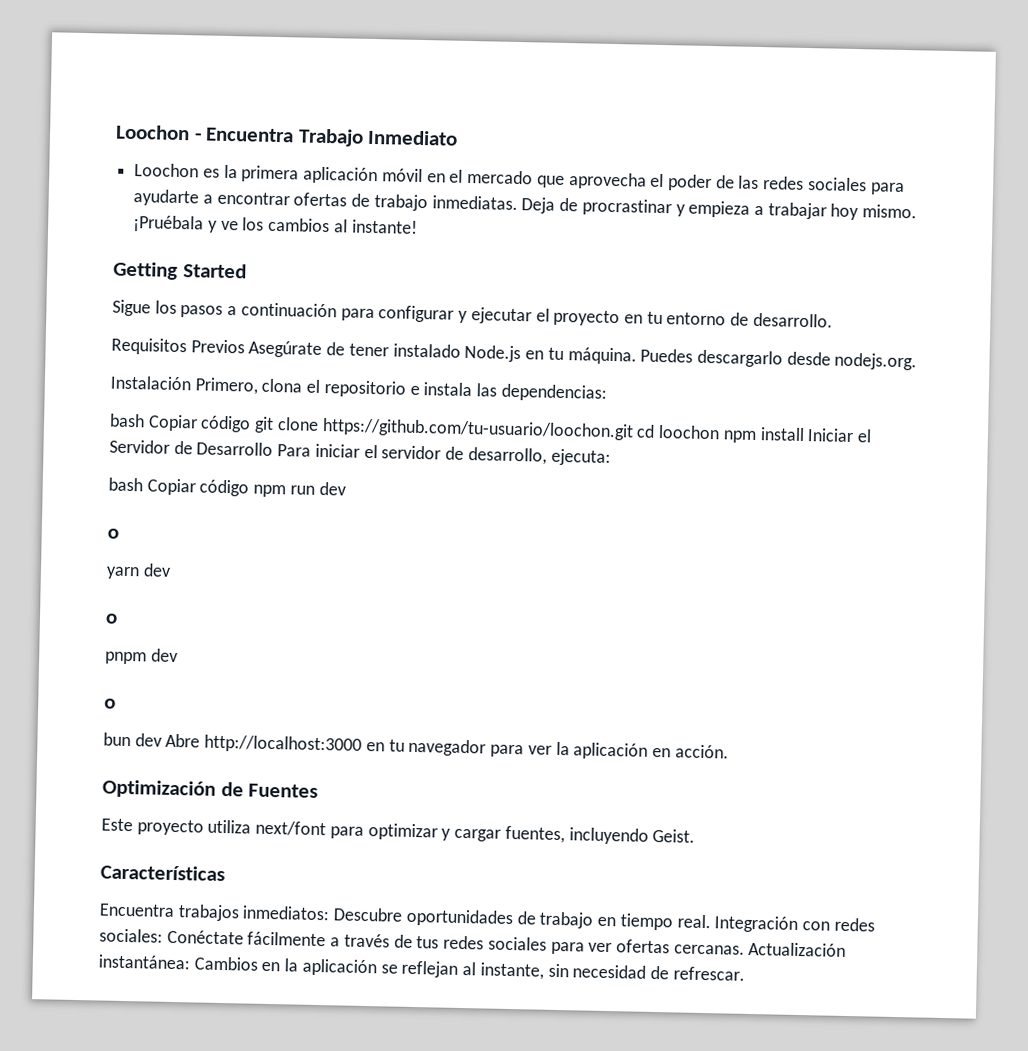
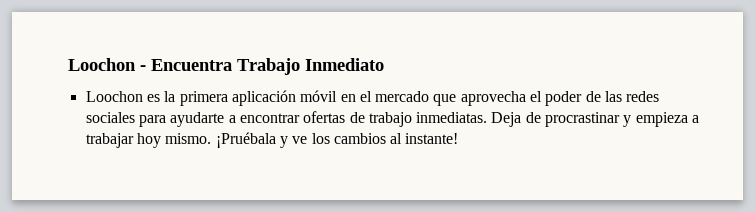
[113,261,247,280] [112,299,833,328] [111,337,918,371] [110,375,607,402] [109,413,872,444] [109,439,611,466] [108,477,346,498] [107,528,119,539] [106,563,171,580] [105,613,118,624] [105,648,178,665] [104,698,116,709] [103,732,729,760] [102,779,319,799] [101,818,696,845] [100,864,225,882] [99,903,875,933] [99,928,847,957] [98,954,745,981] // Getting Started // Sigue los pasos a continuación para configurar y ejecutar el proyecto en tu entorno de desarrollo. // Requisitos Previos Asegúrate de tener instalado Node.js en tu máquina. Puedes descargarlo desde nodejs.org. // Instalación Primero, clona el repositorio e instala las dependencias: // bash Copiar código git clone https://github.com/tu-usuario/loochon.git cd loochon npm install Iniciar el Servidor de Desarrollo Para iniciar el servidor de desarrollo, ejecuta: // bash Copiar código npm run dev // o // yarn dev // o // pnpm dev // o // bun dev Abre http://localhost:3000 en tu navegador para ver la aplicación en acción. // Optimización de Fuentes // Este proyecto utiliza next/font para optimizar y cargar fuentes, incluyendo Geist. // Características // Encuentra trabajos inmediatos: Descubre oportunidades de trabajo en tiempo real. Integración con redes sociales: Conéctate fácilmente a través de tus redes sociales para ver ofertas cercanas. Actualización instantánea: Cambios en la aplicación se reflejan al instante, sin necesidad de refrescar. -> (459, 138) none

